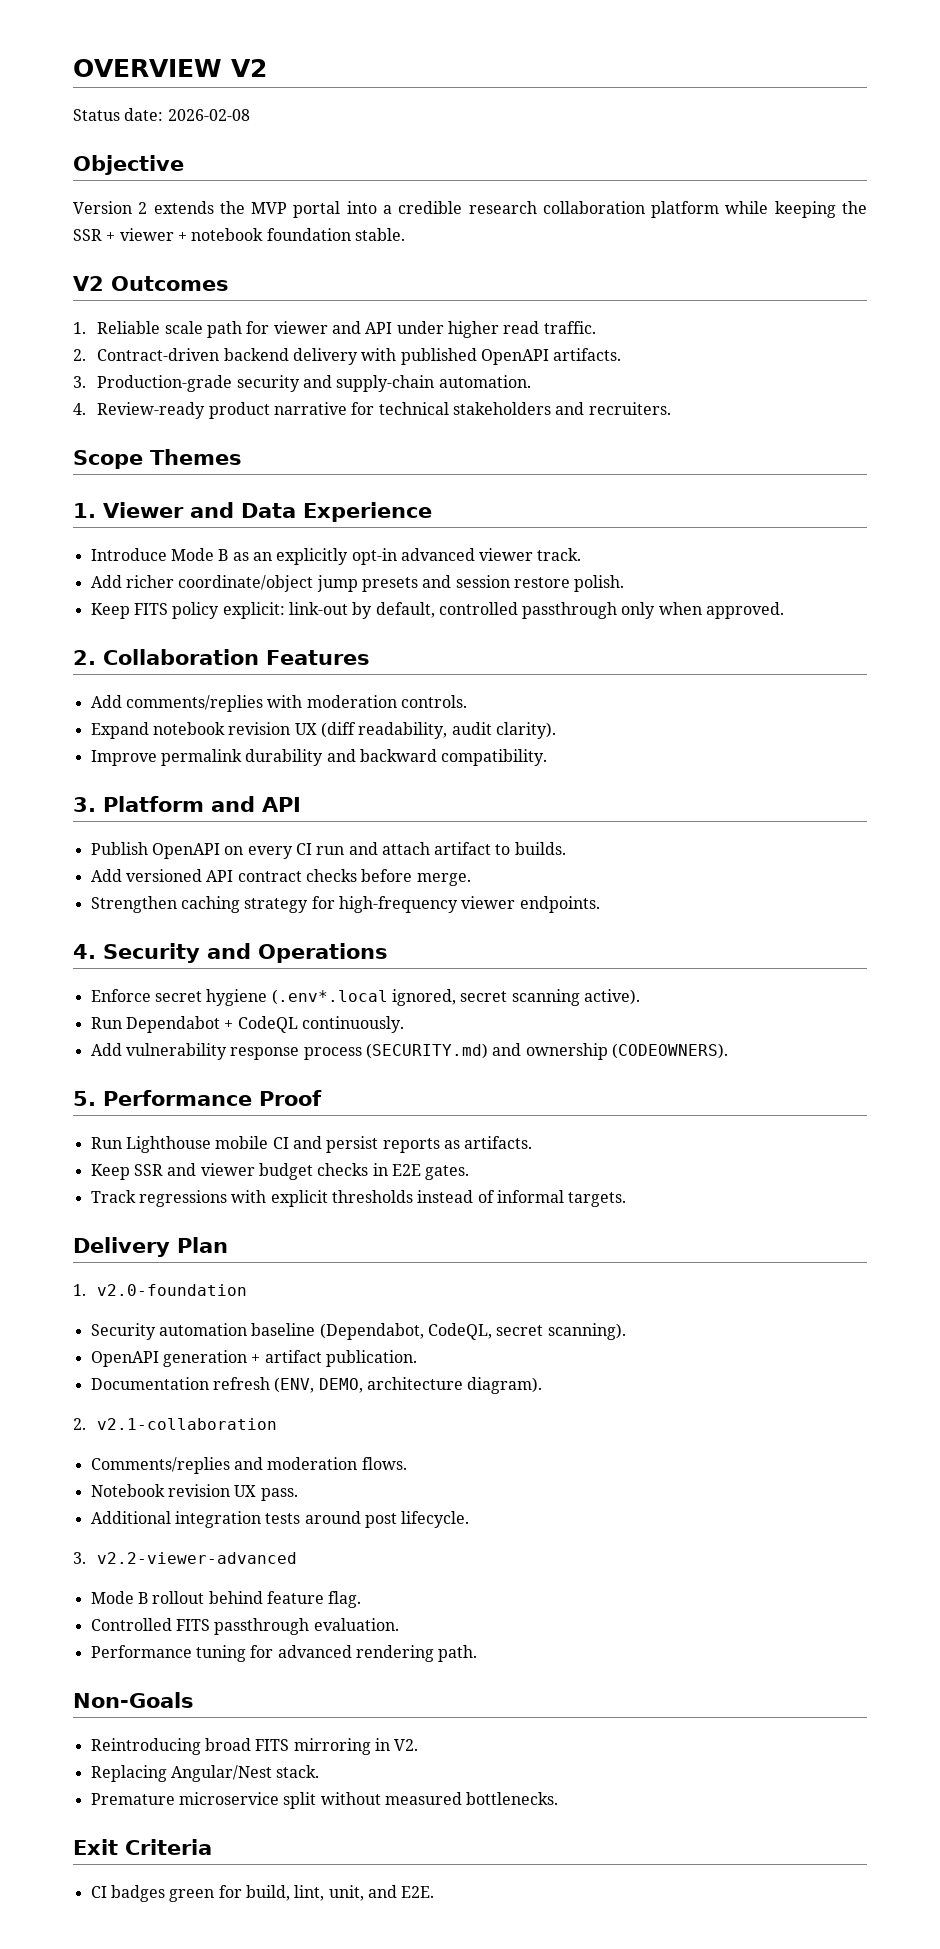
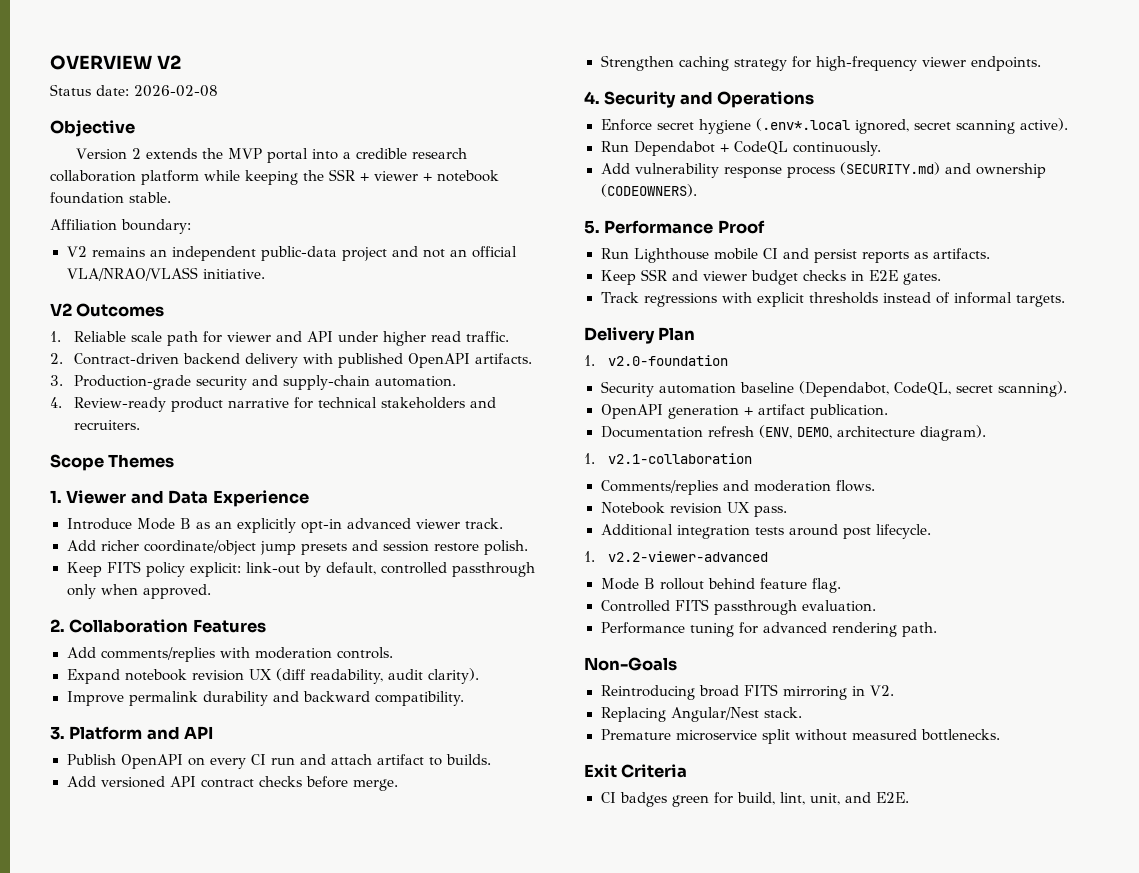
(405, 234) none -> [50,219,191,234] [66,246,517,261] [66,267,265,281] // Affiliation boundary: // V2 remains an independent public-data project and not an official VLA/NRAO/VLASS initiative.
[73,1418,86,1430] 2. -> [584,453,595,464] 1.
[73,1552,86,1564] 3. -> [584,551,595,562] 1.

